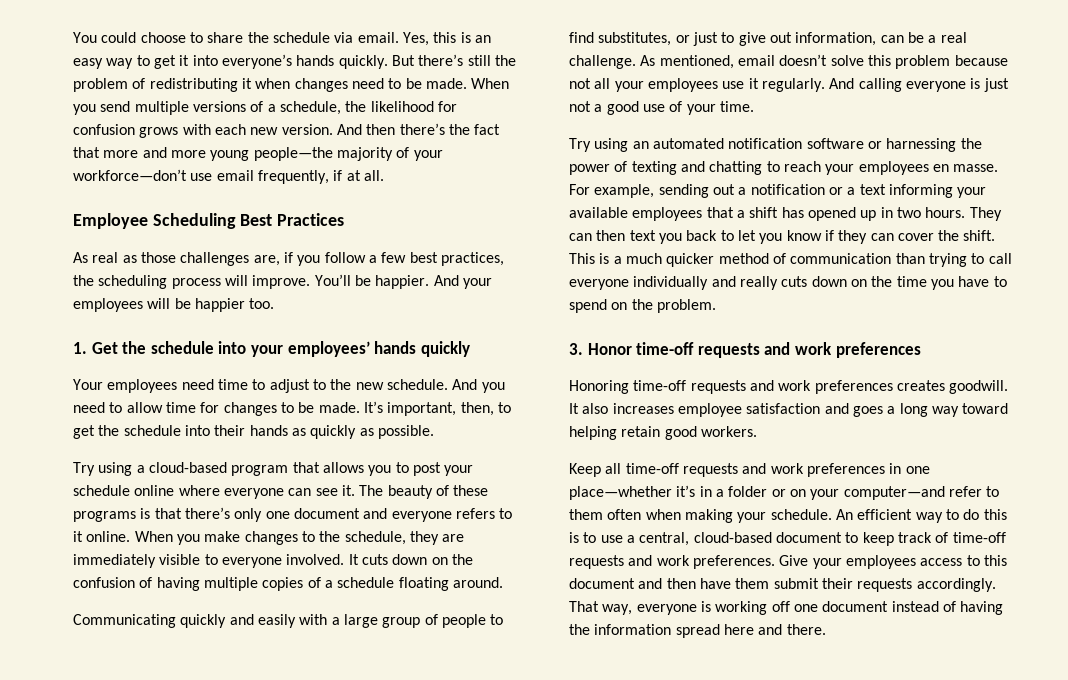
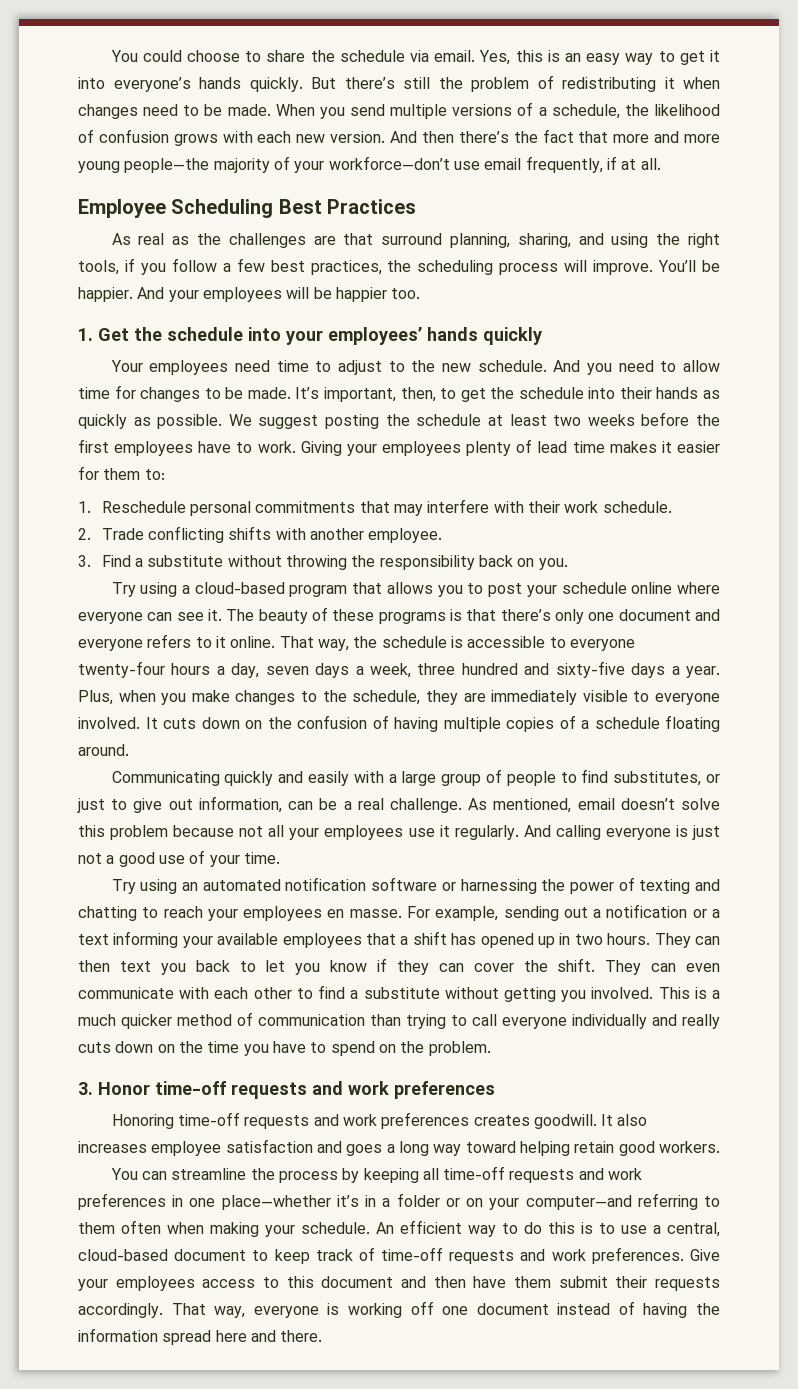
[437,101,457,112] for -> [78,129,94,143] of
[140,252,280,266] those challenges are, -> [196,233,721,248] [78,260,119,275] the challenges are that surround planning, sharing, and using the right tools,
(434, 432) none -> [228,412,721,429] [78,439,720,456] [78,466,165,480] [78,499,672,516] [78,526,443,543] [78,555,568,570] We suggest posting the schedule at least two weeks before the first employees have to work. Giving your employees plenty of lead time makes it easier for them to: // 1. Reschedule personal commitments that may interfere with their work schedule. // 2. Trade conflicting shifts with another employee. // 3. Find a substitute without throwing the responsibility back on you.
[134,531,173,542] When -> [279,636,635,651] [78,661,721,678] [78,690,156,705] That way, the schedule is accessible to everyone twenty-four hours a day, seven days a week, three hundred and sixty-five days a year. Plus, when
(996, 235) none -> [605,960,720,975] [78,985,654,1002] They can even communicate with each other to find a substitute without getting you involved.
[569,463,601,477] Keep -> [110,1168,419,1183] You can streamline the process by keeping
[948,486,982,497] refer -> [637,1193,698,1210] referring

